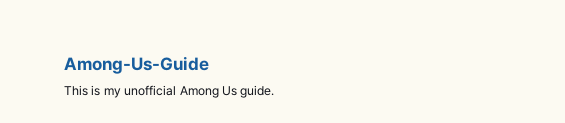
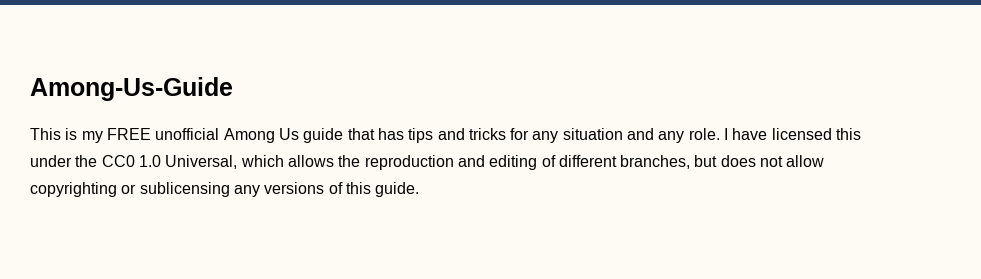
(121, 93) none -> [106,128,151,140] FREE
(237, 91) none -> [303,128,862,143] [30,155,825,170] [30,182,371,197] guide that has tips and tricks for any situation and any role. I have licensed this under the CC0 1.0 Universal, which allows the reproduction and editing of different branches, but does not allow copyrighting or sublicensing any versions of this

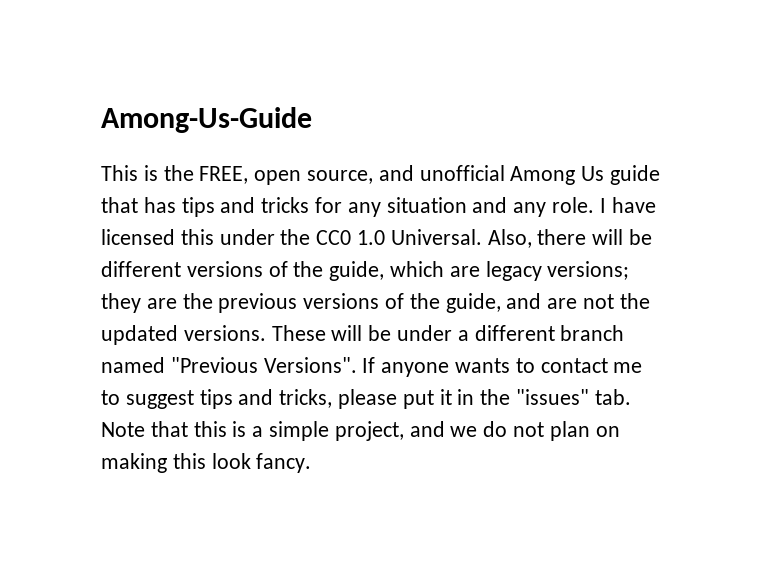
[81,128,151,143] my FREE -> [163,165,414,185] the FREE, open source, and
[165,155,825,170] [30,182,420,197] Universal, which allows the reproduction and editing of different branches, but does not allow copyrighting or sublicensing any versions of this guide. -> [390,229,653,248] [101,261,630,281] [101,293,650,313] [101,325,625,345] [101,357,643,377] [101,389,631,409] [101,421,620,441] [101,453,312,473] Universal. Also, there will be different versions of the guide, which are legacy versions; they are the previous versions of the guide, and are not the updated versions. These will be under a different branch named "Previous Versions". If anyone wants to contact me to suggest tips and tricks, please put it in the "issues" tab. Note that this is a simple project, and we do not plan on making this look fancy.

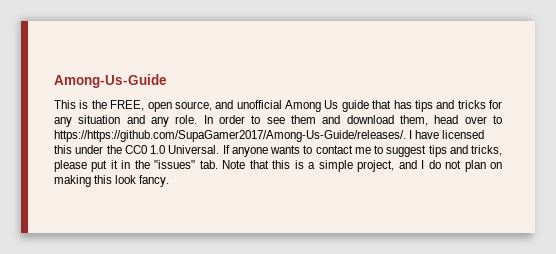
(595, 205) none -> [203,115,502,126] [54,130,406,142] In order to see them and download them, head over to https://https://github.com/SupaGamer2017/Among-Us-Guide/releases/.
[487,229,653,248] [101,261,630,281] [101,293,650,313] [101,325,625,345] [101,357,357,373] Also, there will be different versions of the guide, which are legacy versions; they are the previous versions of the guide, and are not the updated versions. These will be under a different branch named "Previous Versions". -> (220, 149) none
[450,426,478,437] we -> [421,160,425,169] I

